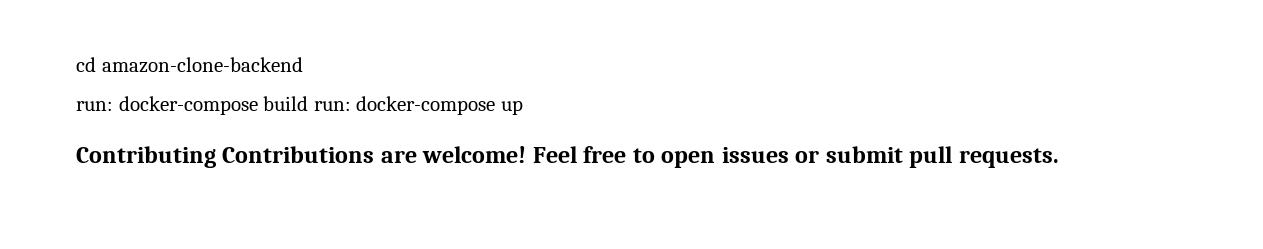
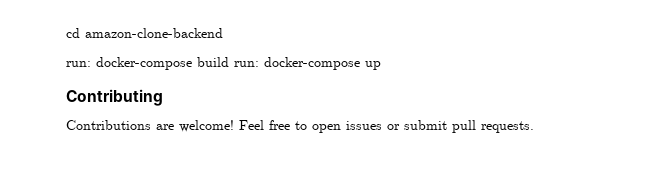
(216, 157) none -> (163, 97) //

